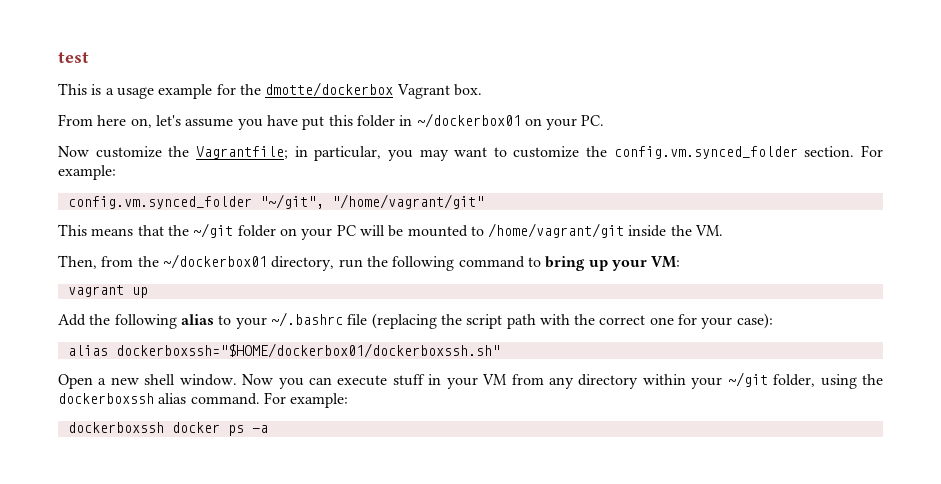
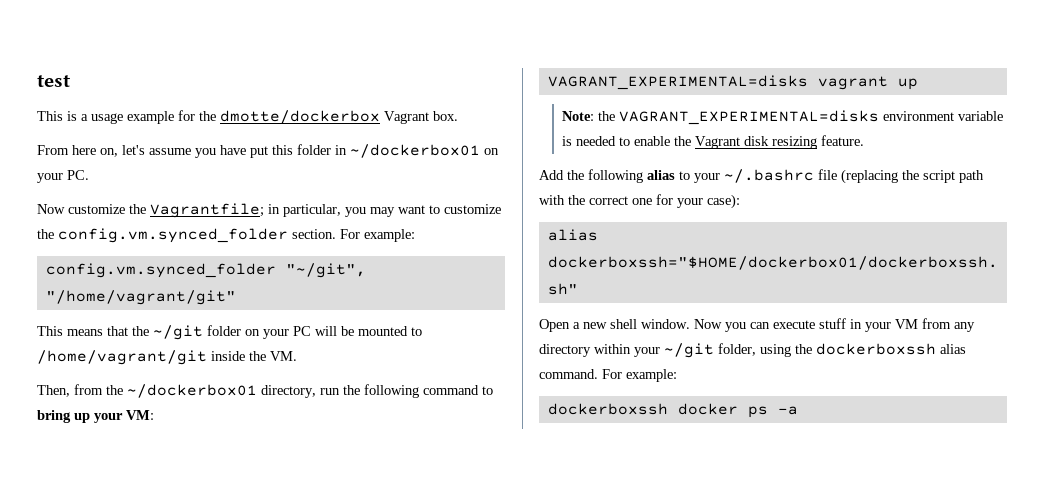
(681, 262) none -> [547,75,808,90] VAGRANT_EXPERIMENTAL=disks
(148, 292) none -> [561,110,1003,125] [561,135,864,149] // Note: the VAGRANT_EXPERIMENTAL=disks environment variable is needed to enable the Vagrant disk resizing feature.

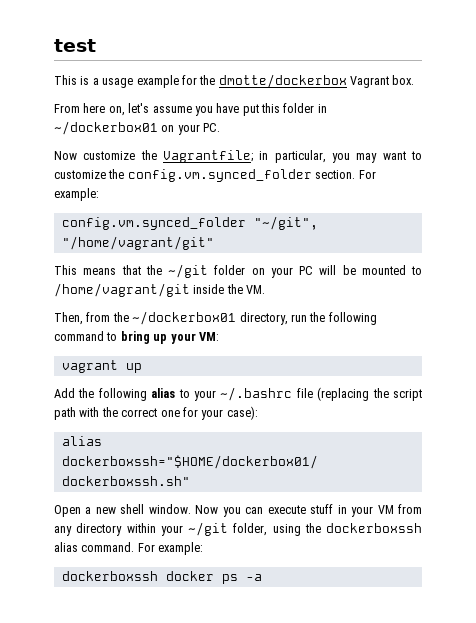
[547,75,808,90] VAGRANT_EXPERIMENTAL=disks -> (219, 336) none
[561,110,1003,125] [561,135,864,149] // Note: the VAGRANT_EXPERIMENTAL=disks environment variable is needed to enable the Vagrant disk resizing feature. -> (142, 368) none

